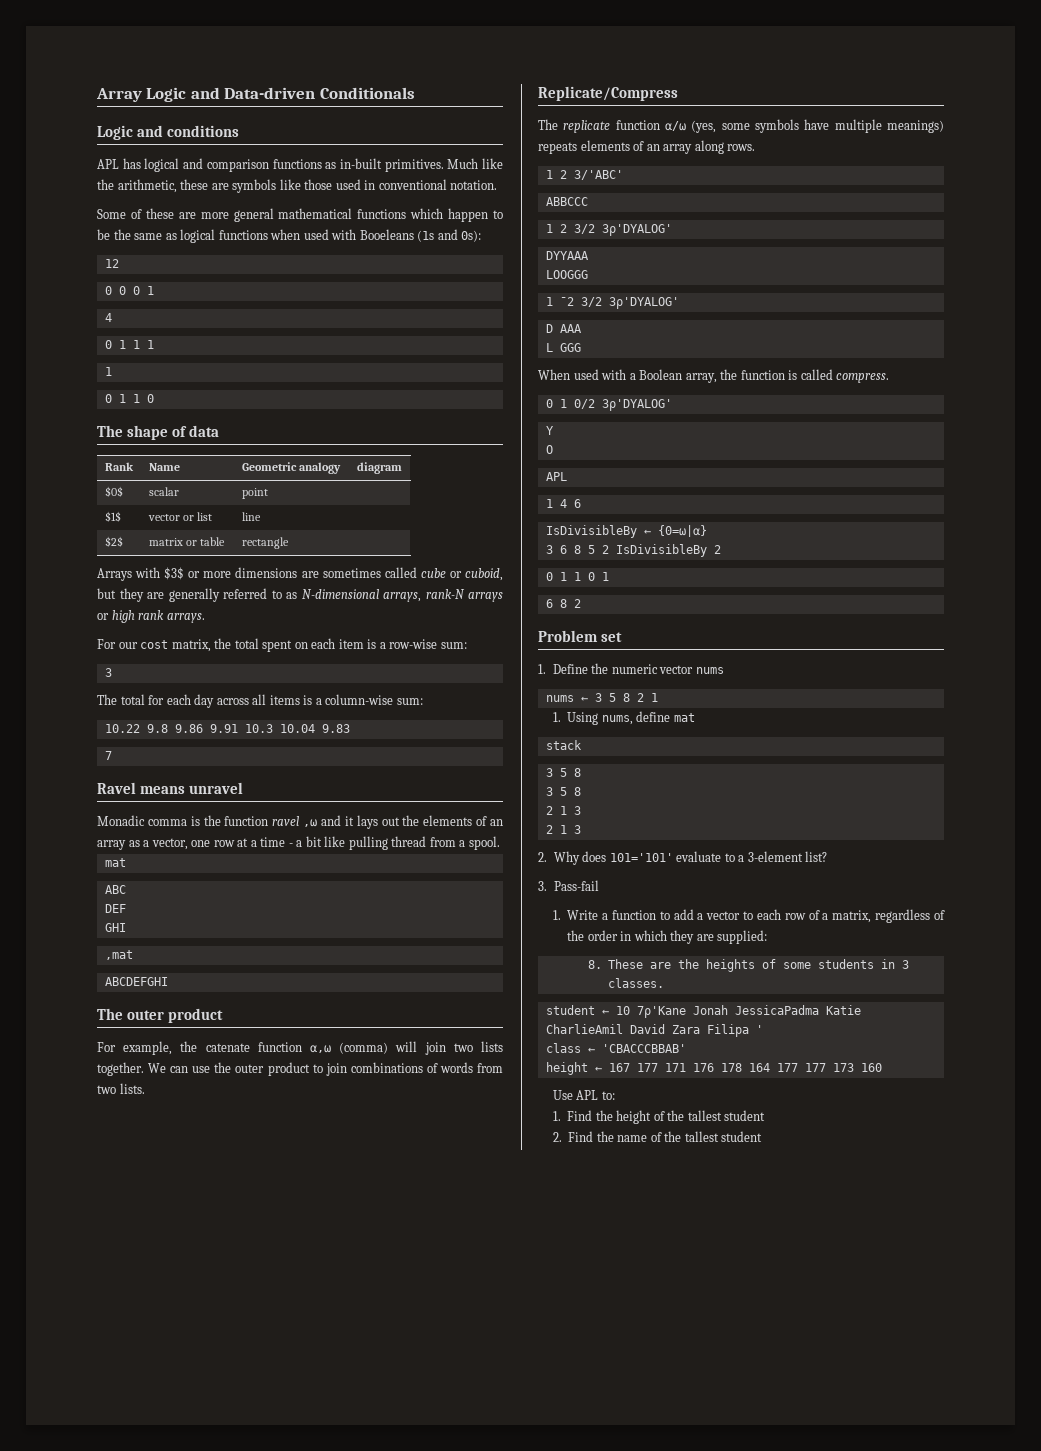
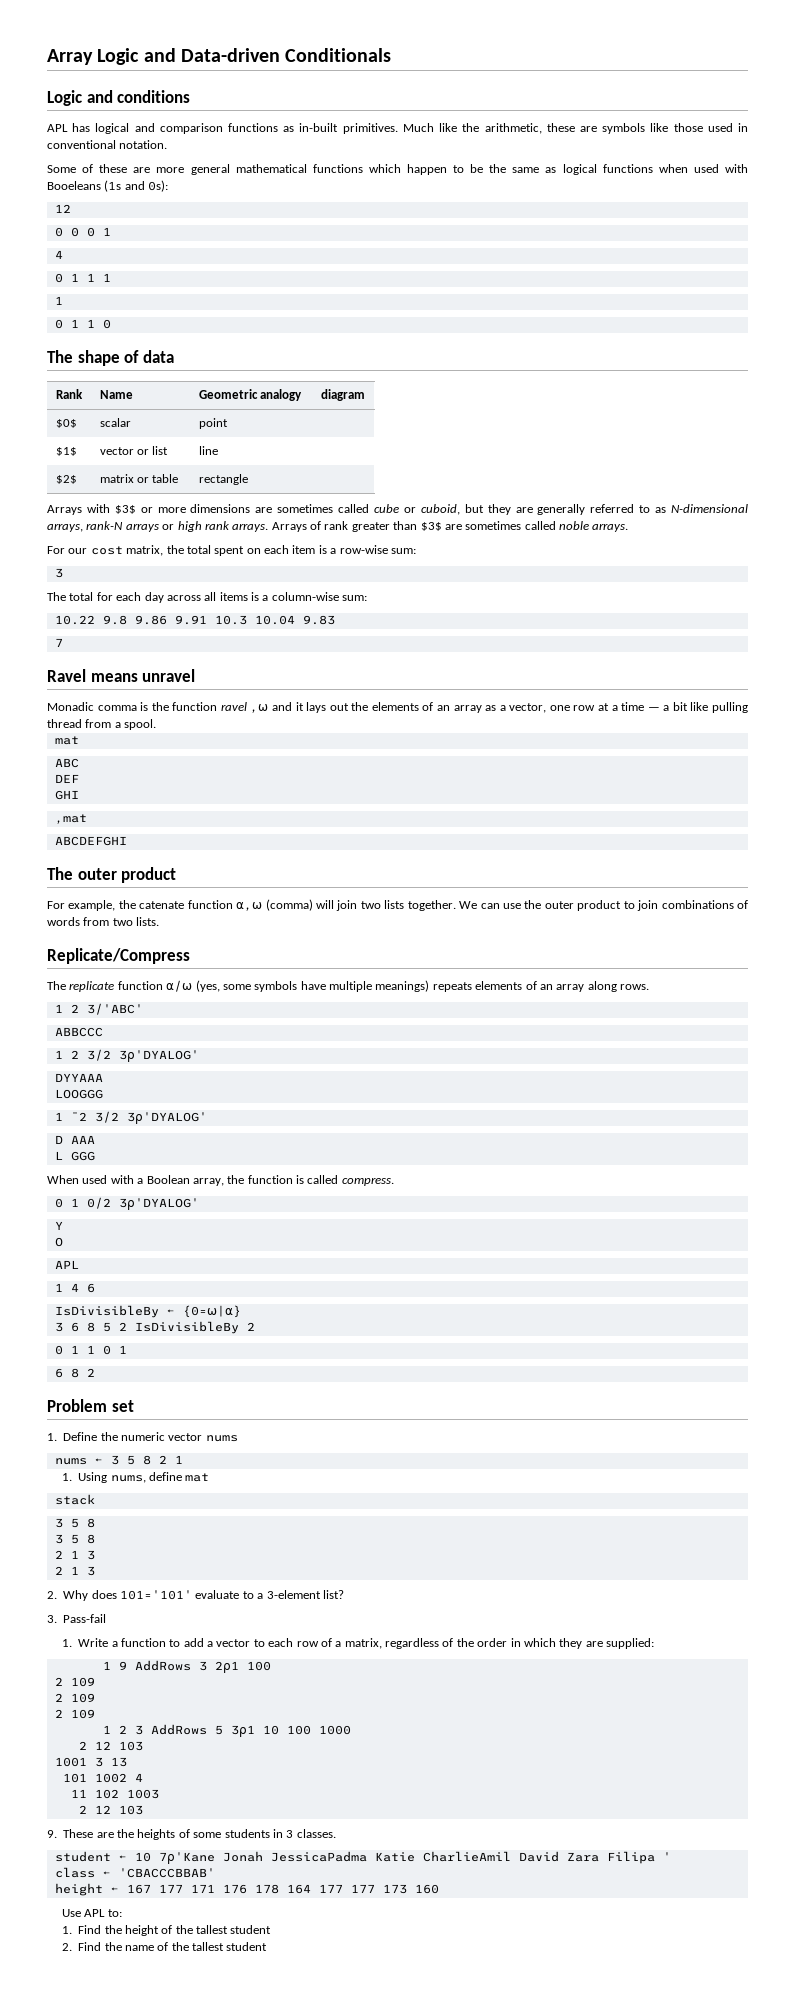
(205, 618) none -> [271,521,629,532] Arrays of rank greater than $3$ are sometimes called noble arrays.
[288,843,293,847] - -> [647,707,660,711] —
[587,960,602,969] 8. -> [102,1660,271,1673] [54,1677,95,1687] [54,1693,95,1703] [54,1709,95,1719] [102,1724,351,1737] [78,1741,143,1751] [54,1757,127,1767] [62,1773,143,1783] [70,1789,159,1799] [78,1805,143,1815] [47,1830,57,1838] 1 9 AddRows 3 2⍴1 100 // 2 109 // 2 109 // 2 109 // 1 2 3 AddRows 5 3⍴1 10 100 1000 // 2 12 103 // 1001 3 13 // 101 1002 4 // 11 102 1003 // 2 12 103 // 9.

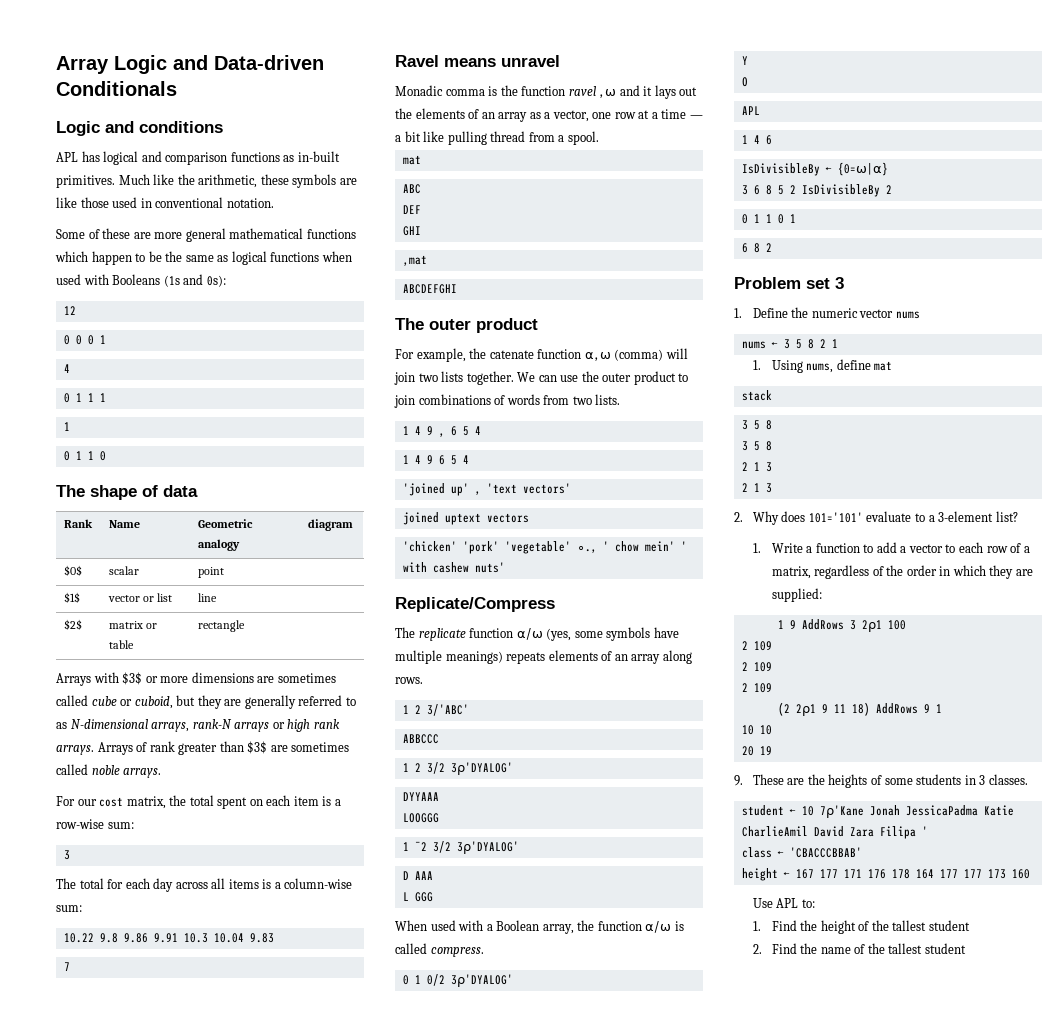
[579,123,646,134] are symbols -> [292,174,357,188] symbols are
[47,181,101,190] Booeleans -> [112,274,161,285] Booleans
(160, 921) none -> [402,426,481,437] [402,455,469,465] [402,483,571,496] [402,512,529,525] [402,541,687,554] [402,562,505,573] // 1 4 9 , 6 5 4 // 1 4 9 6 5 4 // 'joined up' , 'text vectors' // joined uptext vectors // 'chicken' 'pork' 'vegetable' ∘., ' chow mein' ' with cashew nuts'
(293, 1179) none -> [645,921,672,933] ⍺/⍵
(134, 1406) none -> [835,277,844,289] 3
[47,1614,107,1623] // 3. Pass-fail -> (1018, 516) none
[102,1724,351,1737] [78,1741,143,1751] [54,1757,127,1767] [62,1773,143,1783] [70,1789,159,1799] [78,1805,143,1815] 1 2 3 AddRows 5 3⍴1 10 100 1000 // 2 12 103 // 1001 3 13 // 101 1002 4 // 11 102 1003 // 2 12 103 -> [777,702,942,716] [741,725,772,735] [741,746,772,756] (2 2⍴1 9 11 18) AddRows 9 1 // 10 10 // 20 19

